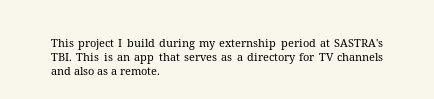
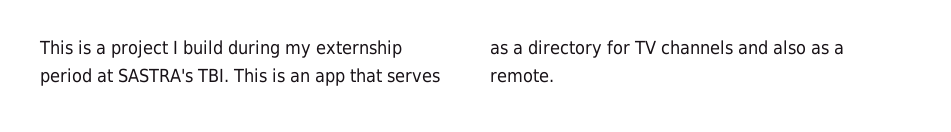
[51,39,74,47] This -> [39,40,106,55] This is a

